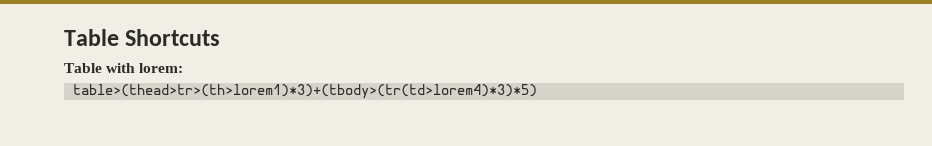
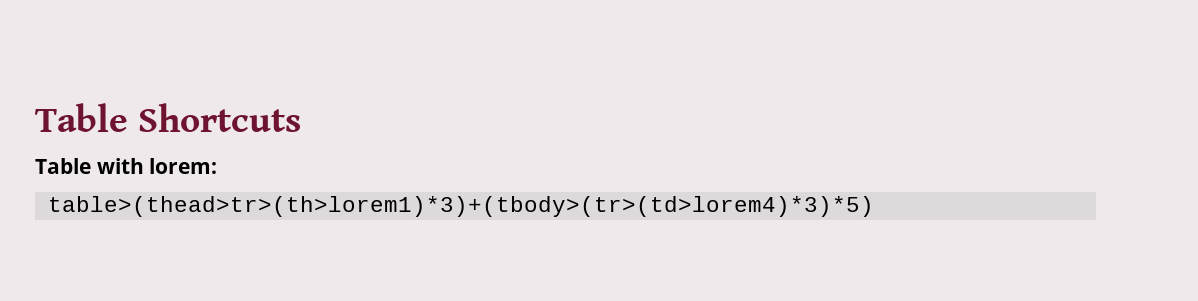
[73,84,538,99] table>(thead>tr>(th>lorem1)*3)+(tbody>(tr(td>lorem4)*3)*5) -> [47,196,874,217] table>(thead>tr>(th>lorem1)*3)+(tbody>(tr>(td>lorem4)*3)*5)

